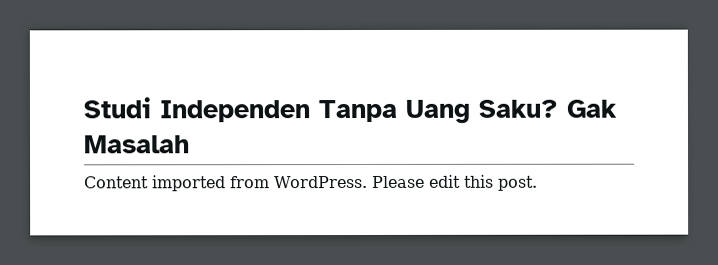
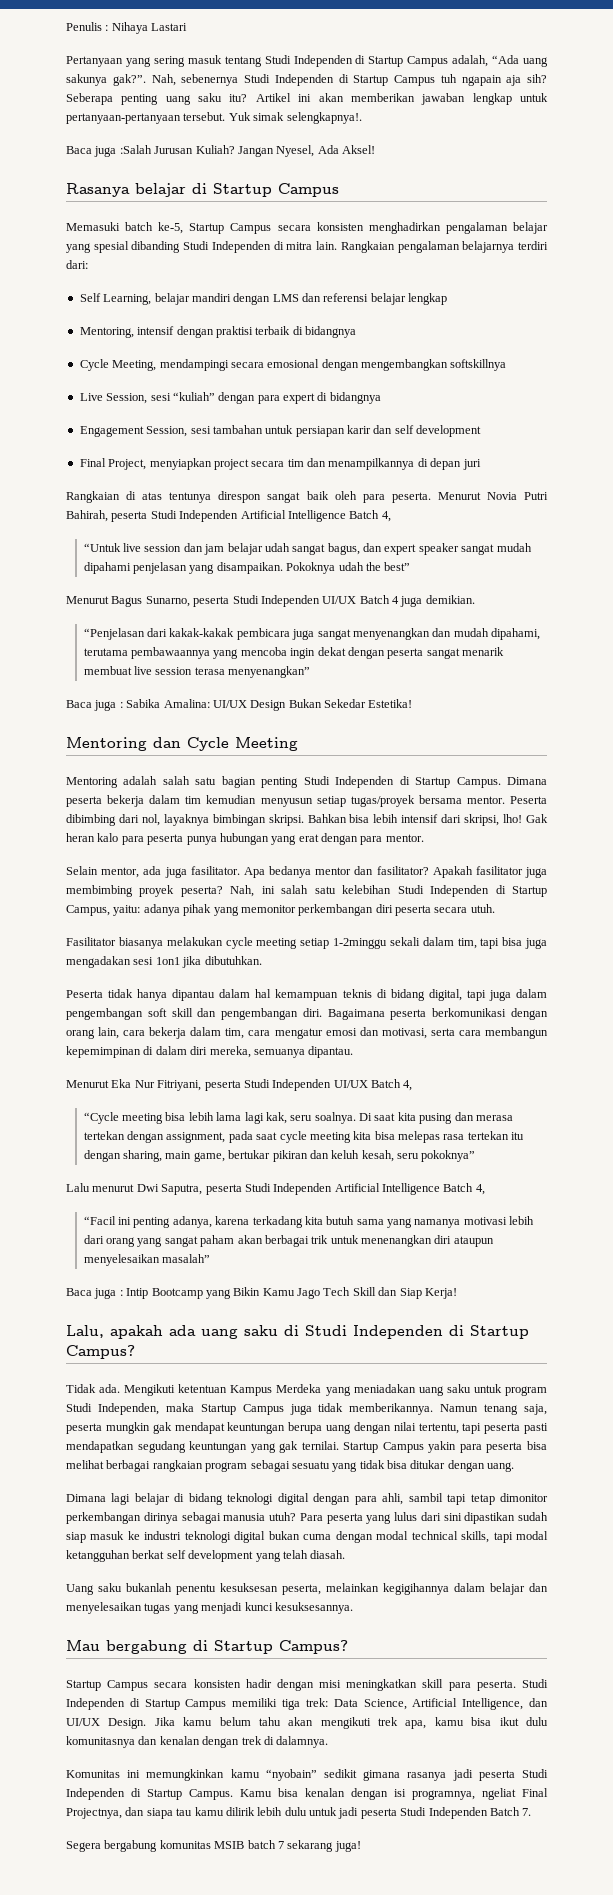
[83,97,617,124] [84,135,190,154] [84,174,538,192] Studi Independen Tanpa Uang Saku? Gak Masalah // Content imported from WordPress. Please edit this post. -> [66,22,188,34] [66,55,549,67] [66,74,547,86] [66,93,549,105] [66,112,362,124] [66,145,375,157] [66,183,339,197] [66,222,548,234] [66,241,548,253] [66,260,88,269] [79,293,448,305] [79,326,356,338] [79,359,507,371] [79,392,381,404] [79,425,482,437] [79,458,481,470] [66,491,548,503] [66,510,391,522] [83,543,532,555] [83,562,411,574] [66,595,475,607] [83,628,541,640] [83,647,505,659] [83,666,311,678] [66,699,413,711] [66,737,298,751] [66,776,547,788] [66,795,547,807] [66,814,548,826] [66,833,424,845] [66,866,547,878] [66,885,547,897] [66,904,495,916] [66,937,547,949] [66,956,262,968] [66,989,548,1001] [66,1008,548,1020] [66,1027,548,1039] [66,1046,354,1058] [66,1079,413,1091] [83,1112,513,1124] [83,1131,525,1143] [83,1150,476,1162] [66,1183,485,1195] [83,1216,535,1228] [83,1235,494,1247] [83,1254,211,1266] [66,1287,457,1299] [66,1325,529,1339] [66,1345,135,1359] [66,1384,547,1396] [66,1403,547,1415] [66,1422,548,1434] [66,1441,547,1453] [66,1460,515,1472] [66,1493,548,1505] [66,1512,548,1524] [66,1531,548,1543] [66,1550,346,1562] [66,1583,548,1595] [66,1602,353,1614] [66,1640,348,1654] [66,1679,548,1691] [66,1698,548,1710] [66,1717,548,1729] [66,1736,329,1748] [66,1769,548,1781] [66,1788,548,1800] [66,1807,532,1819] [66,1840,361,1852] Penulis : Nihaya Lastari // Pertanyaan yang sering masuk tentang Studi Independen di Startup Campus adalah, “Ada uang sakunya gak?”. Nah, sebenernya Studi Independen di Startup Campus tuh ngapain aja sih? Seberapa penting uang saku itu? Artikel ini akan memberikan jawaban lengkap untuk pertanyaan-pertanyaan tersebut. Yuk simak selengkapnya!. // Baca juga :Salah Jurusan Kuliah? Jangan Nyesel, Ada Aksel! // Rasanya belajar di Startup Campus // Memasuki batch ke-5, Startup Campus secara konsisten menghadirkan pengalaman belajar yang spesial dibanding Studi Independen di mitra lain. Rangkaian pengalaman belajarnya terdiri dari: // Self Learning, belajar mandiri dengan LMS dan referensi belajar lengkap // Mentoring, intensif dengan praktisi terbaik di bidangnya // Cycle Meeting, mendampingi secara emosional dengan mengembangkan softskillnya // Live Session, sesi “kuliah” dengan para expert di bidangnya // Engagement Session, sesi tambahan untuk persiapan karir dan self development // Final Project, menyiapkan project secara tim dan menampilkannya di depan juri // Rangkaian di atas tentunya direspon sangat baik oleh para peserta. Menurut Novia Putri Bahirah, peserta Studi Independen Artificial Intelligence Batch 4, // “Untuk live session dan jam belajar udah sangat bagus, dan expert speaker sangat mudah dipahami penjelasan yang disampaikan. Pokoknya udah the best” // Menurut Bagus Sunarno, peserta Studi Independen UI/UX Batch 4 juga demikian. // “Penjelasan dari kakak-kakak pembicara juga sangat menyenangkan dan mudah dipahami, terutama pembawaannya yang mencoba ingin dekat dengan peserta sangat menarik membuat live session terasa menyenangkan” // Baca juga : Sabika Amalina: UI/UX Design Bukan Sekedar Estetika! // Mentoring dan Cycle Meeting // Mentoring adalah salah satu bagian penting Studi Independen di Startup Campus. Dimana peserta bekerja dalam tim kemudian menyusun setiap tugas/proyek bersama mentor. Peserta dibimbing dari nol, layaknya bimbingan skripsi. Bahkan bisa lebih intensif dari skripsi, lho! Gak heran kalo para peserta punya hubungan yang erat dengan para mentor. // Selain mentor, ada juga fasilitator. Apa bedanya mentor dan fasilitator? Apakah fasilitator juga membimbing proyek peserta? Nah, ini salah satu kelebihan Studi Independen di Startup Campus, yaitu: adanya pihak yang memonitor perkembangan diri peserta secara utuh. // Fasilitator biasanya melakukan cycle meeting setiap 1-2minggu sekali dalam tim, tapi bisa juga mengadakan sesi 1on1 jika dibutuhkan. // Peserta tidak hanya dipantau dalam hal kemampuan teknis di bidang digital, tapi juga dalam pengembangan soft skill dan pengembangan diri. Bagaimana peserta berkomunikasi dengan orang lain, cara bekerja dalam tim, cara mengatur emosi dan motivasi, serta cara membangun kepemimpinan di dalam diri mereka, semuanya dipantau. // Menurut Eka Nur Fitriyani, peserta Studi Independen UI/UX Batch 4, // “Cycle meeting bisa lebih lama lagi kak, seru soalnya. Di saat kita pusing dan merasa tertekan dengan assignment, pada saat cycle meeting kita bisa melepas rasa tertekan itu dengan sharing, main game, bertukar pikiran dan keluh kesah, seru pokoknya” // Lalu menurut Dwi Saputra, peserta Studi Independen Artificial Intelligence Batch 4, // “Facil ini penting adanya, karena terkadang kita butuh sama yang namanya motivasi lebih dari orang yang sangat paham akan berbagai trik untuk menenangkan diri ataupun menyelesaikan masalah” // Baca juga : Intip Bootcamp yang Bikin Kamu Jago Tech Skill dan Siap Kerja! // Lalu, apakah ada uang saku di Studi Independen di Startup Campus? // Tidak ada. Mengikuti ketentuan Kampus Merdeka yang meniadakan uang saku untuk program Studi Independen, maka Startup Campus juga tidak memberikannya. Namun tenang saja, peserta mungkin gak mendapat keuntungan berupa uang dengan nilai tertentu, tapi peserta pasti mendapatkan segudang keuntungan yang gak ternilai. Startup Campus yakin para peserta bisa melihat berbagai rangkaian program sebagai sesuatu yang tidak bisa ditukar dengan uang. // Dimana lagi belajar di bidang teknologi digital dengan para ahli, sambil tapi tetap dimonitor perkembangan dirinya sebagai manusia utuh? Para peserta yang lulus dari sini dipastikan sudah siap masuk ke industri teknologi digital bukan cuma dengan modal technical skills, tapi modal ketangguhan berkat self development yang telah diasah. // Uang saku bukanlah penentu kesuksesan peserta, melainkan kegigihannya dalam belajar dan menyelesaikan tugas yang menjadi kunci kesuksesannya. // Mau bergabung di Startup Campus? // Startup Campus secara konsisten hadir dengan misi meningkatkan skill para peserta. Studi Independen di Startup Campus memiliki tiga trek: Data Science, Artificial Intelligence, dan UI/UX Design. Jika kamu belum tahu akan mengikuti trek apa, kamu bisa ikut dulu komunitasnya dan kenalan dengan trek di dalamnya. // Komunitas ini memungkinkan kamu “nyobain” sedikit gimana rasanya jadi peserta Studi Independen di Startup Campus. Kamu bisa kenalan dengan isi programnya, ngeliat Final Projectnya, dan siapa tau kamu dilirik lebih dulu untuk jadi peserta Studi Independen Batch 7. // Segera bergabung komunitas MSIB batch 7 sekarang juga!

